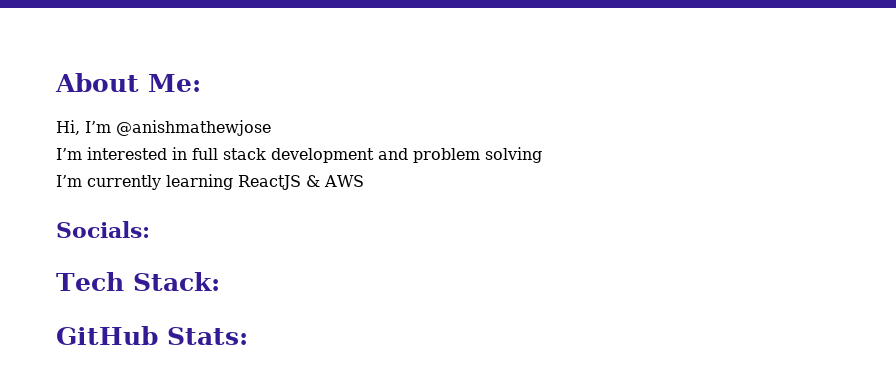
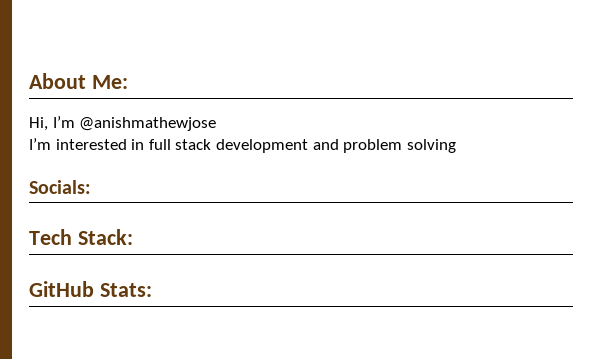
[56,174,364,190] // I’m currently learning ReactJS & AWS -> (456, 146) none

